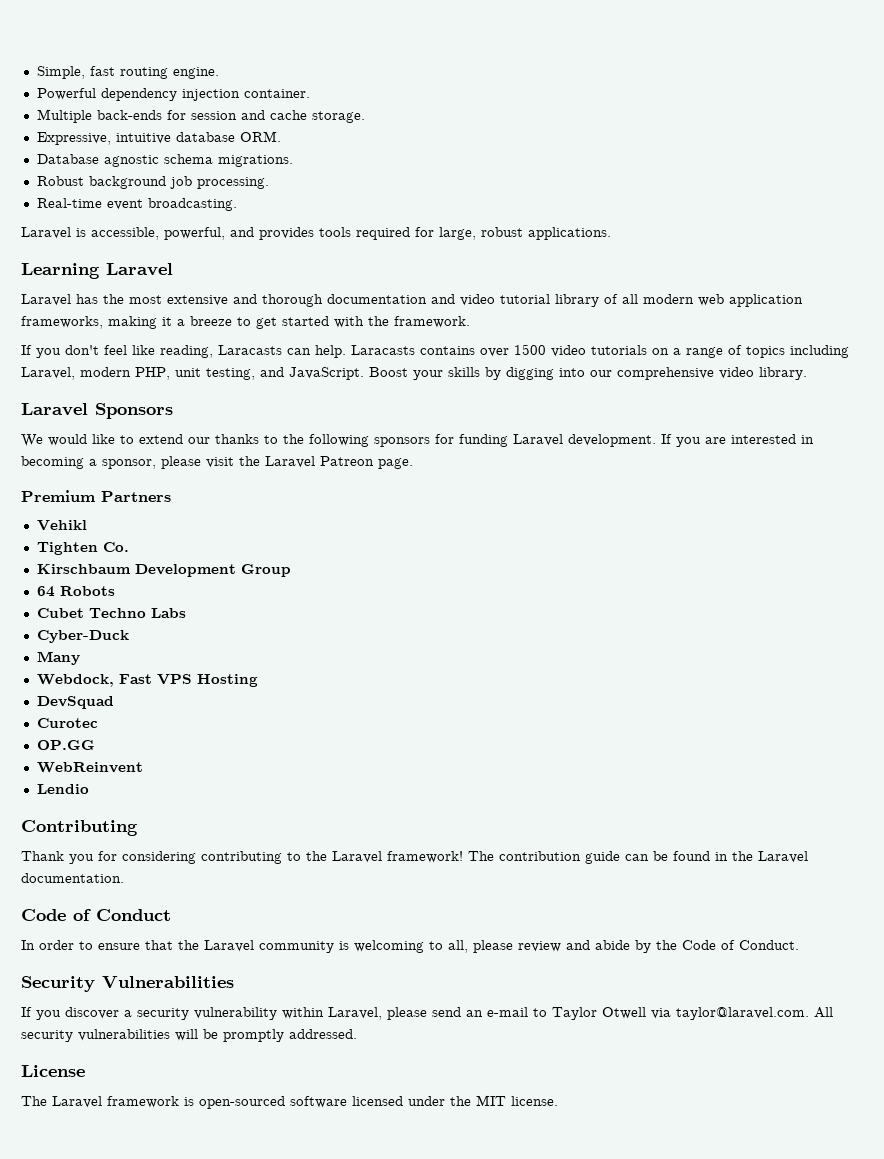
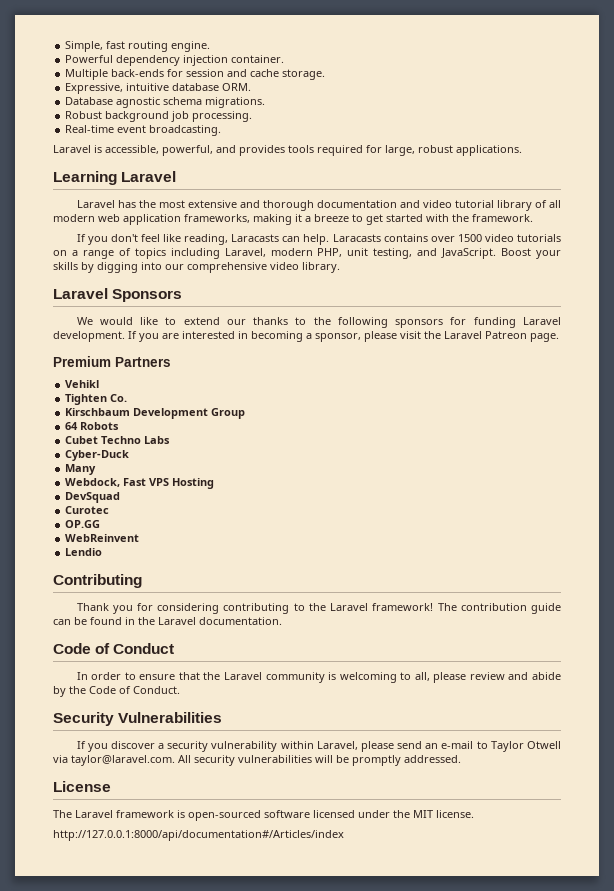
(558, 1101) none -> [53,830,344,841] // http://127.0.0.1:8000/api/documentation#/Articles/index

